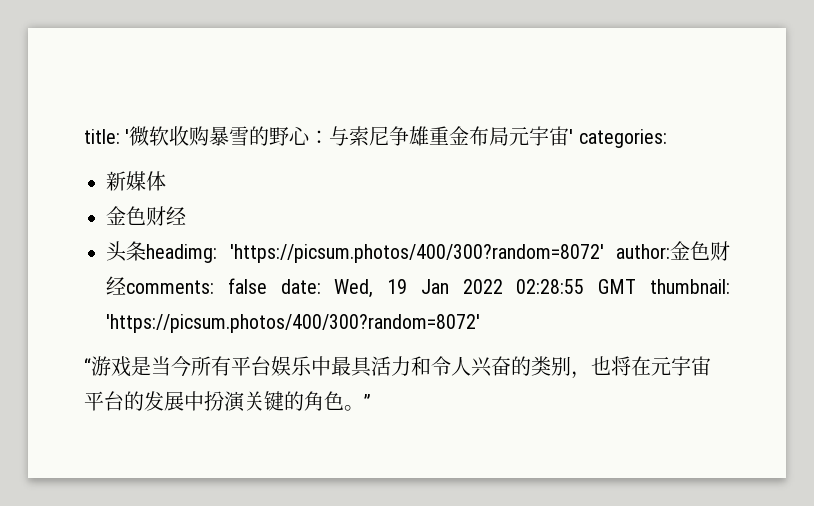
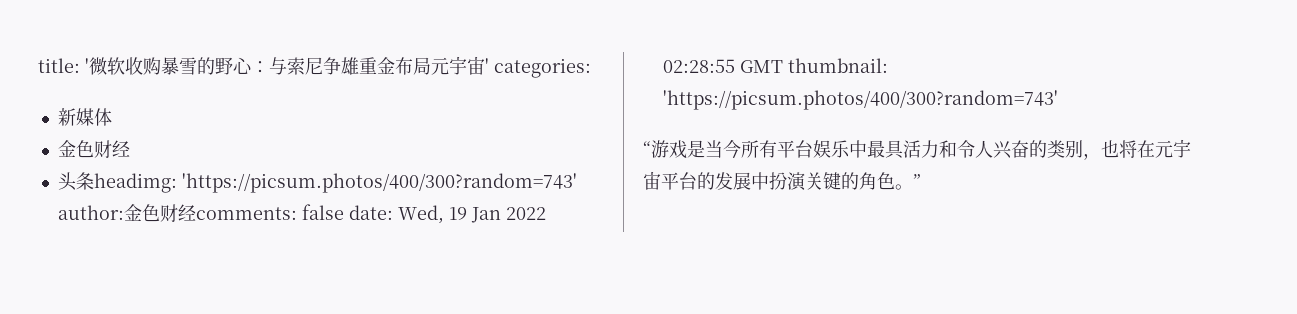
[229,244,604,263] 'https://picsum.photos/400/300?random=8072' -> [181,173,577,193] 'https://picsum.photos/400/300?random=743'
[106,314,480,333] 'https://picsum.photos/400/300?random=8072' -> [662,90,1058,110] 'https://picsum.photos/400/300?random=743'

